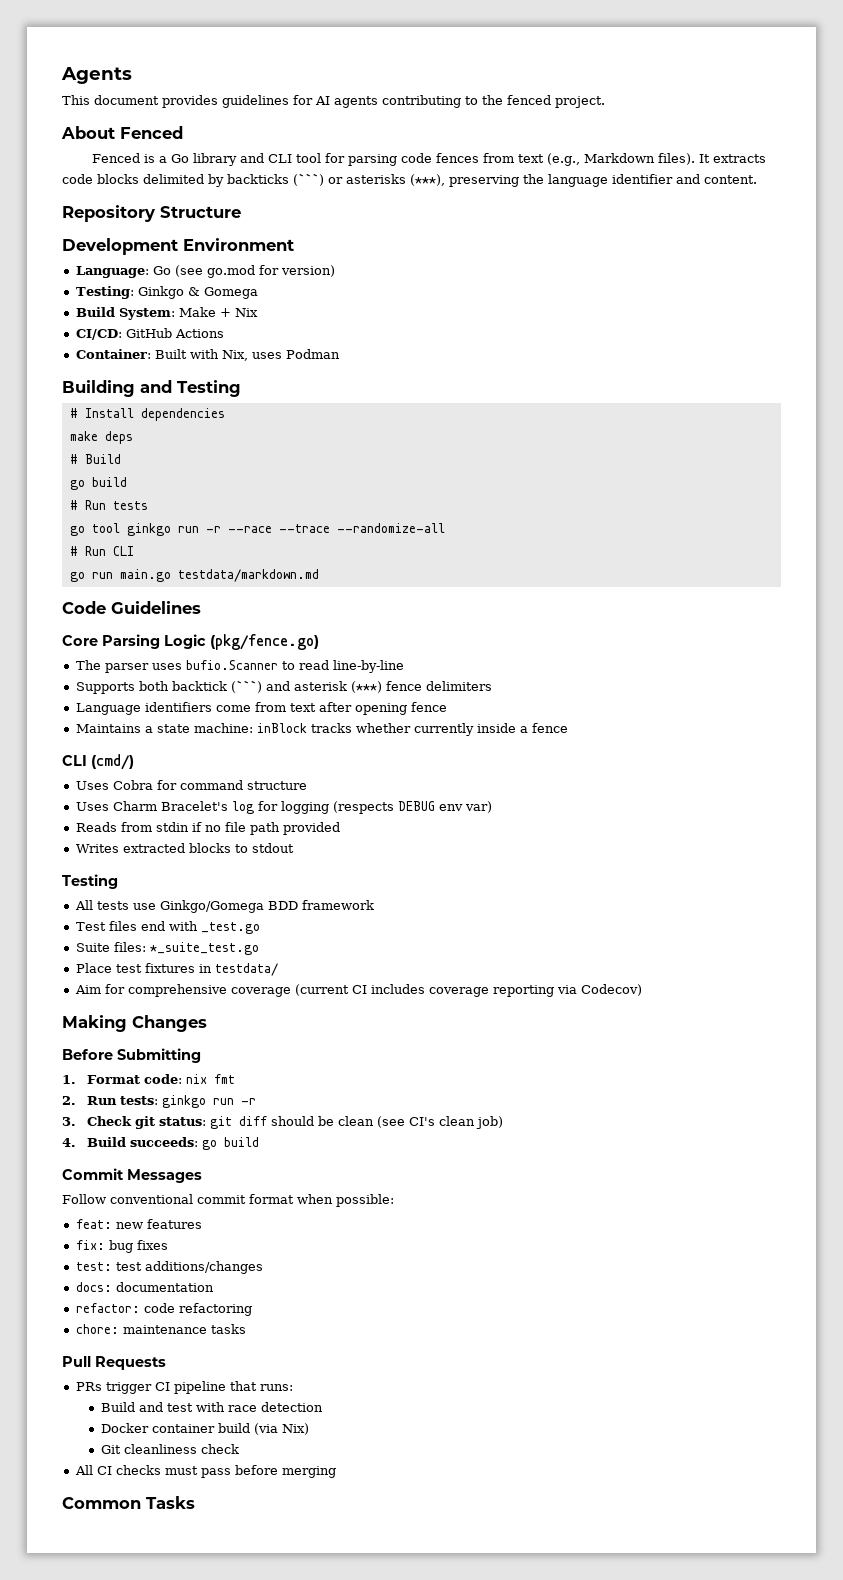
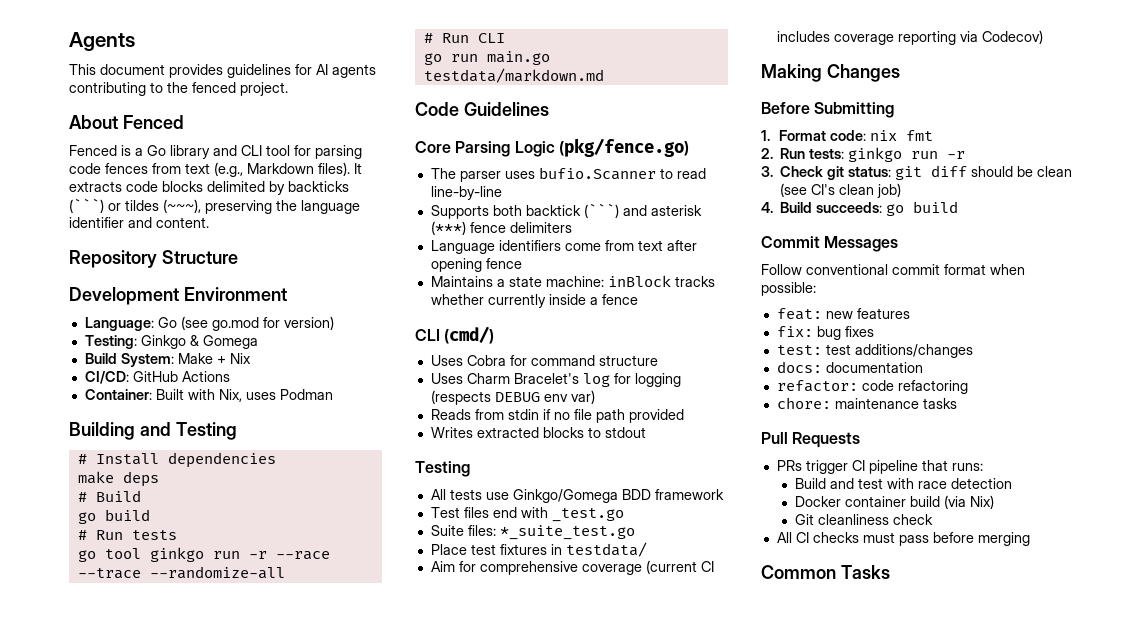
[346,174,445,186] asterisks (***), -> [125,199,201,213] tildes (~~~),

